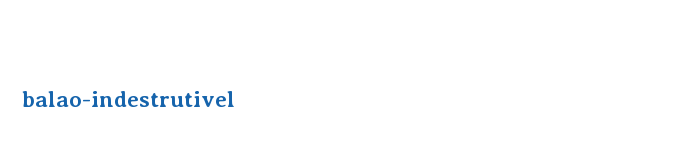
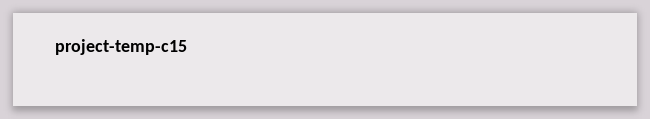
[22,91,235,107] balao-indestrutivel -> [55,39,187,55] project-temp-c15

